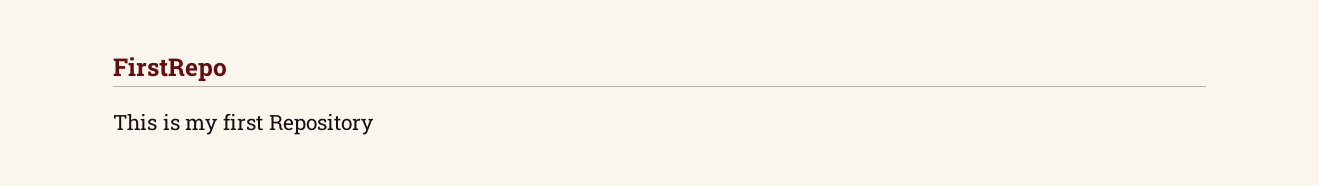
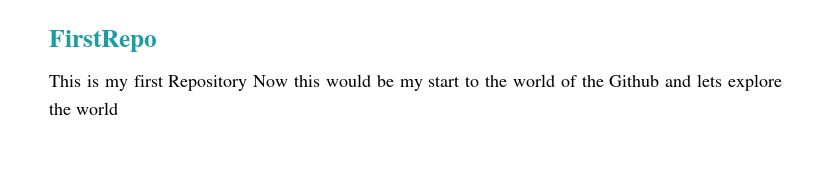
(374, 124) none -> [253,74,783,91] [49,102,118,115] Now this would be my start to the world of the Github and lets explore the world

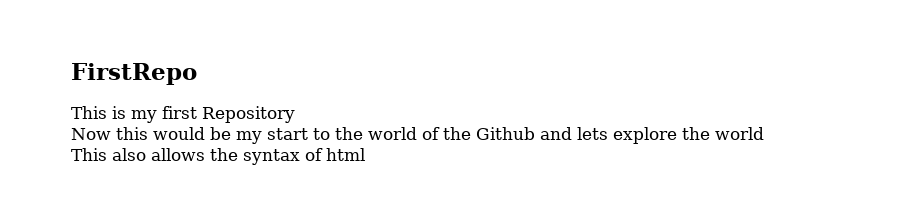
(248, 83) none -> (295, 114) //
(118, 108) none -> [71,148,365,165] // This also allows the syntax of html

